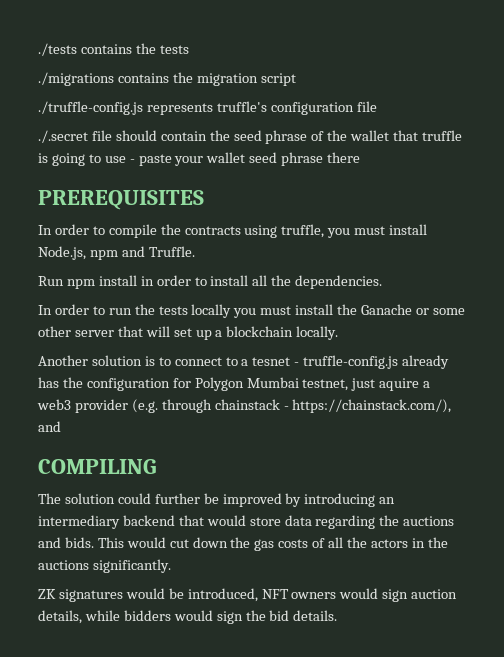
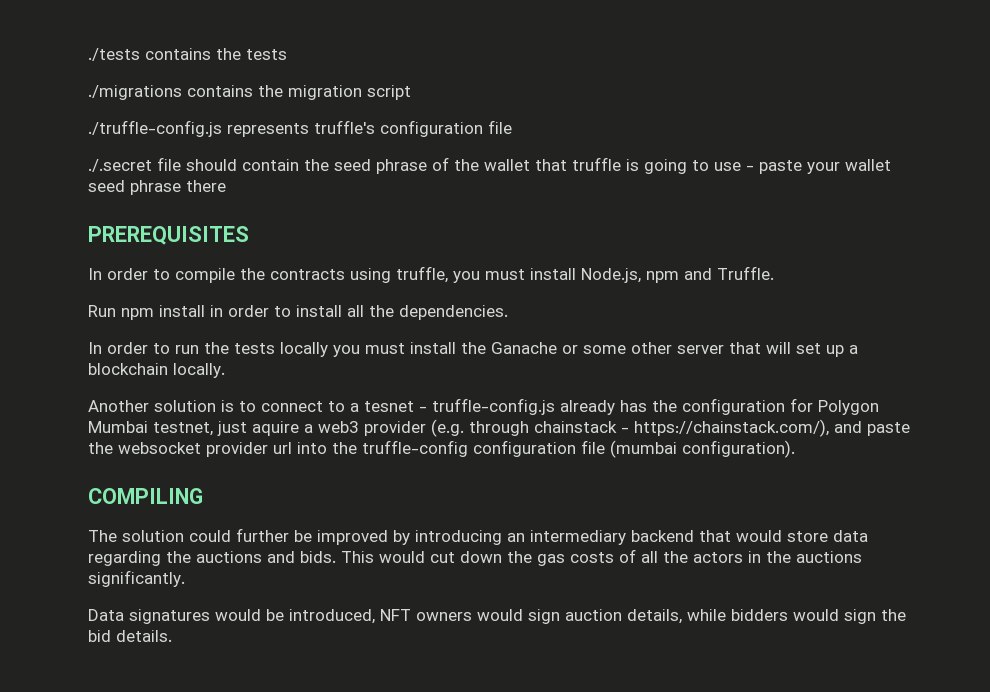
(61, 426) none -> [867,422,910,436] [88,440,795,458] paste the websocket provider url into the truffle-config configuration file (mumbai configuration).
[38,589,56,599] ZK -> [88,609,124,621] Data

